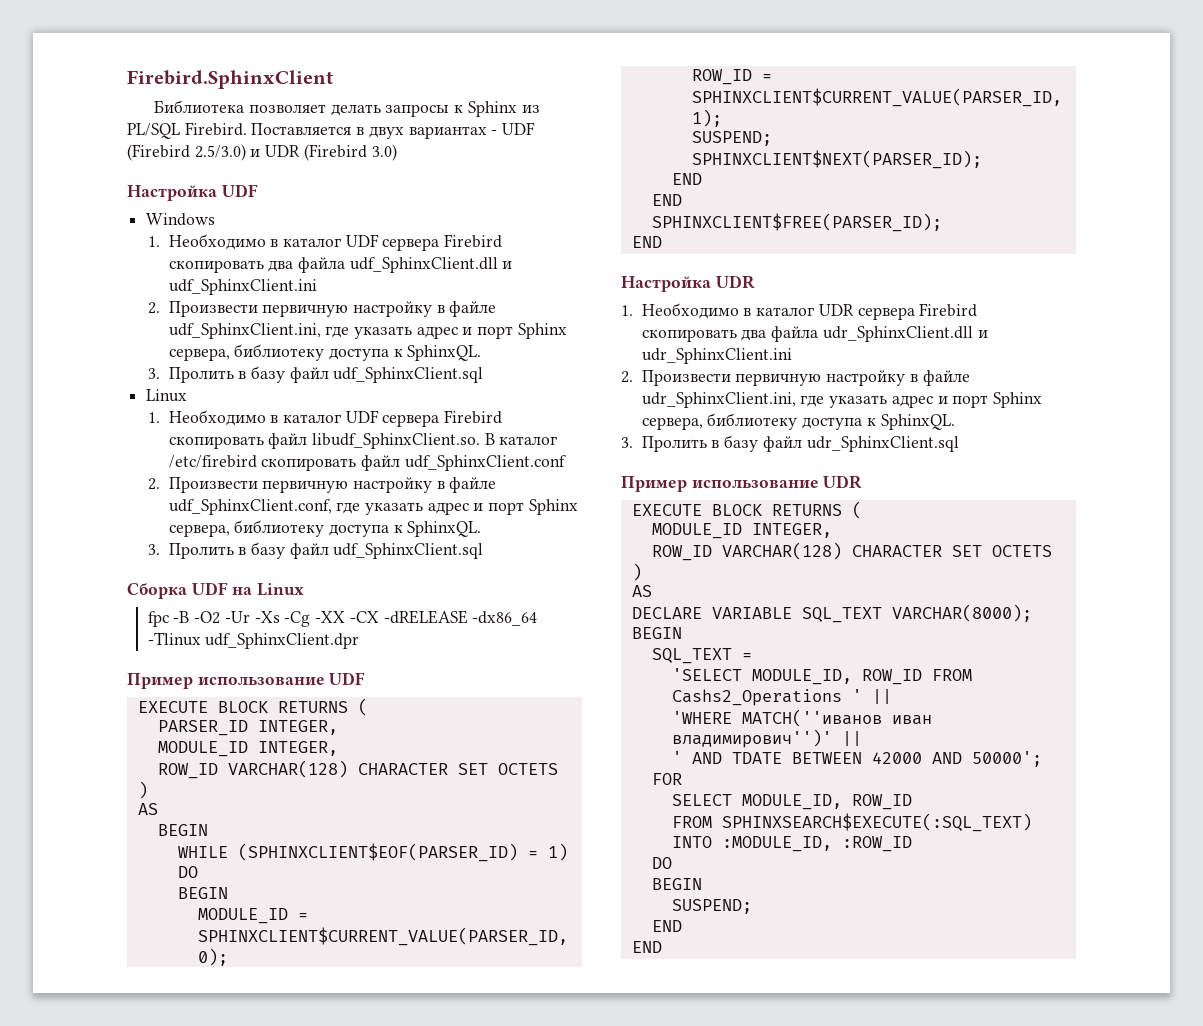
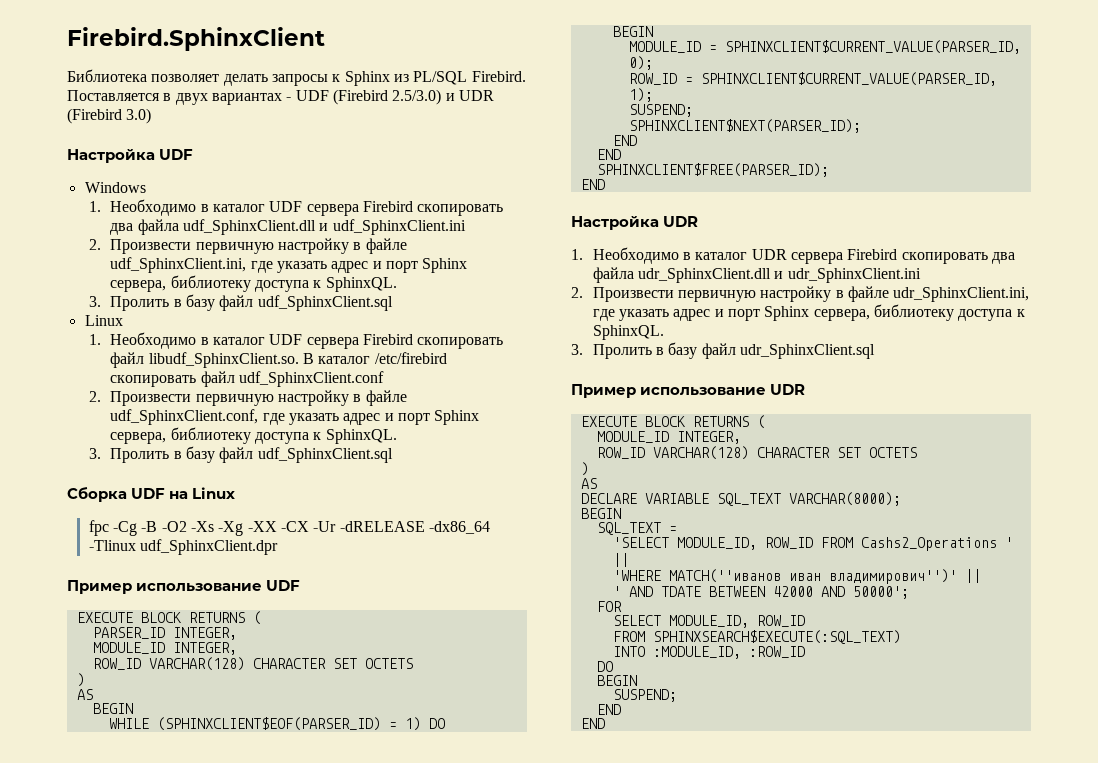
(169, 619) none -> [112,521,137,536] -Cg
[224,611,311,627] -Ur -Xs -Cg -> [190,521,244,536] -Xs -Xg
(379, 617) none -> [313,521,337,532] -Ur

